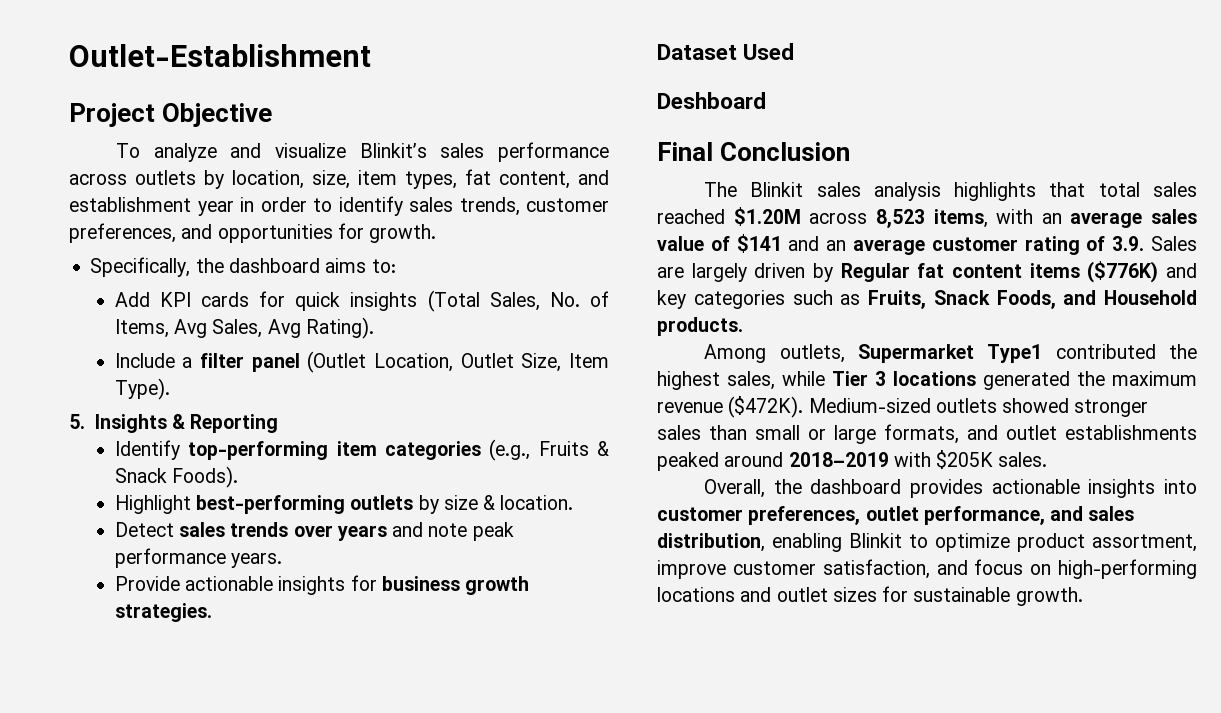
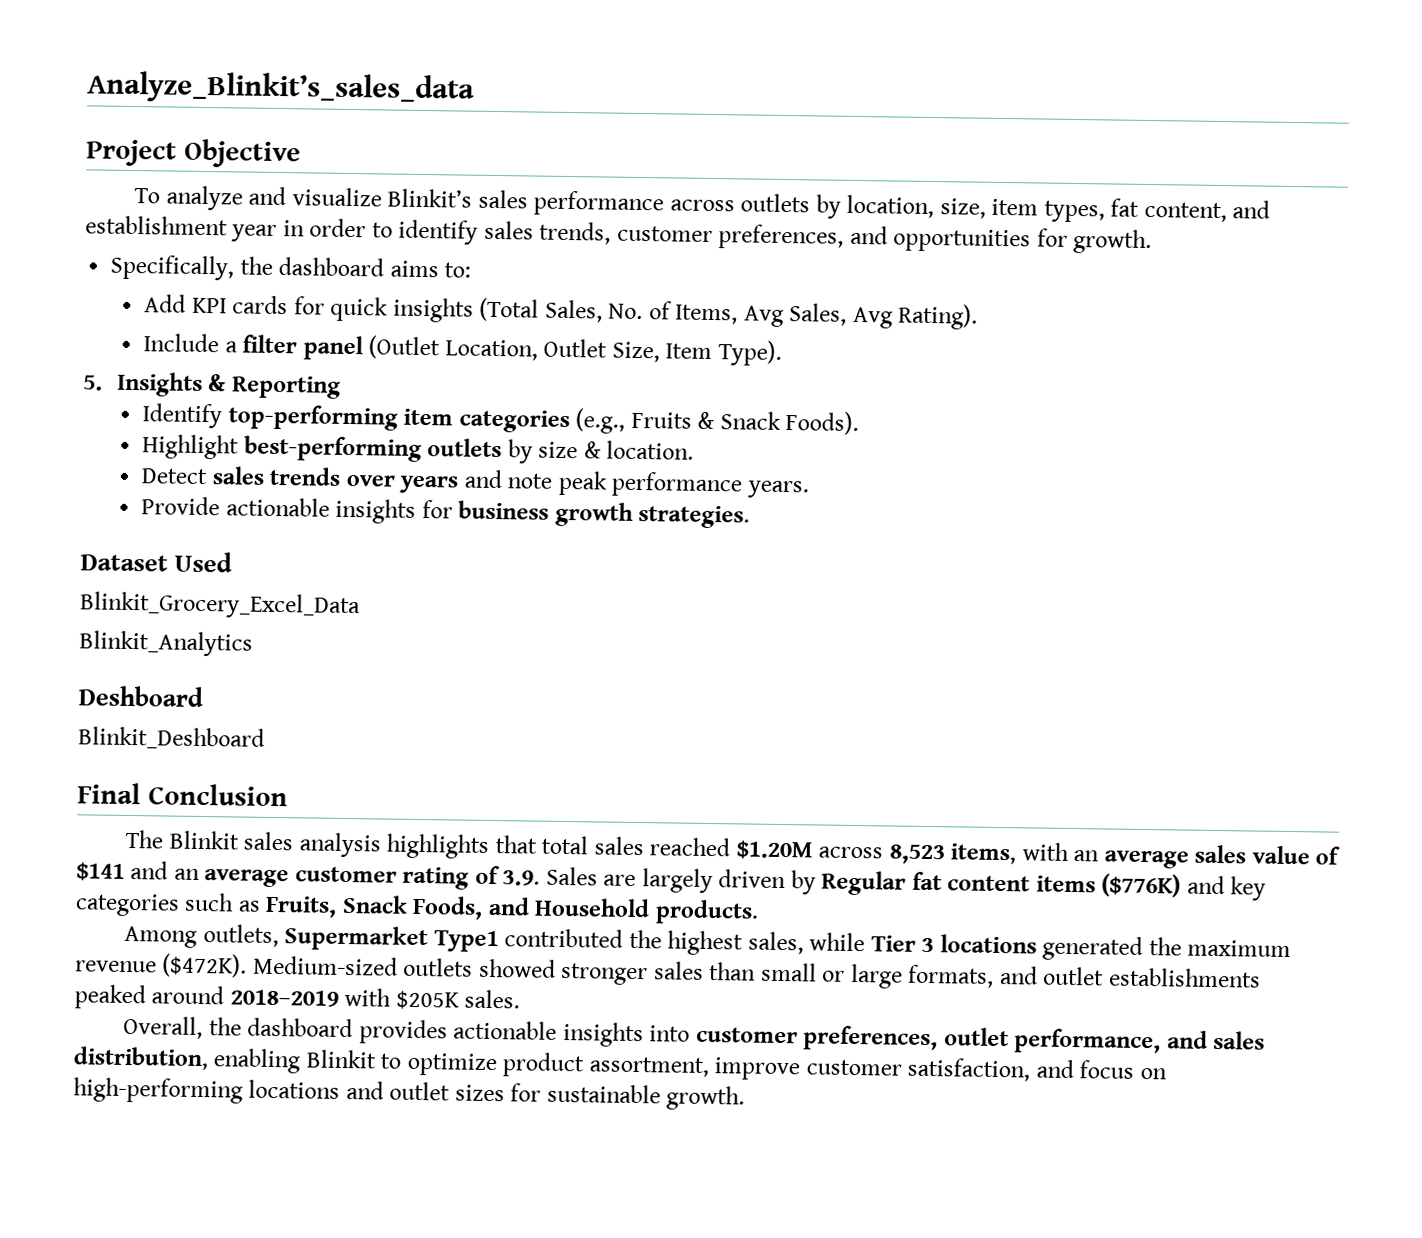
[69,44,371,67] Outlet-Establishment -> [87,70,475,106] Analyze_Blinkit’s_sales_data
(795, 51) none -> [79,591,361,620] [79,630,253,657] // Blinkit_Grocery_Excel_Data // Blinkit_Analytics
(766, 100) none -> [78,726,265,750] // Blinkit_Deshboard

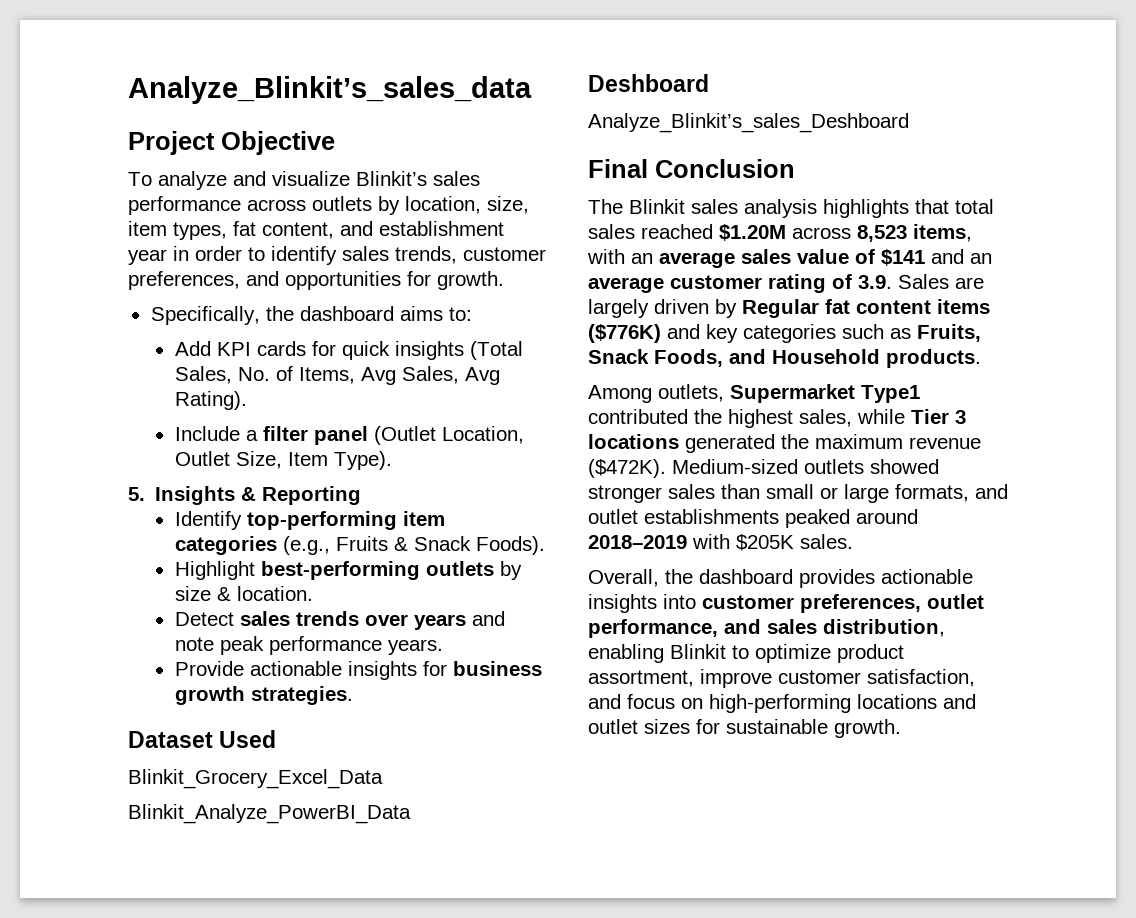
[79,630,253,657] Blinkit_Analytics -> [128,804,411,824] Blinkit_Analyze_PowerBI_Data
[78,726,265,750] Blinkit_Deshboard -> [588,113,909,133] Analyze_Blinkit’s_sales_Deshboard

